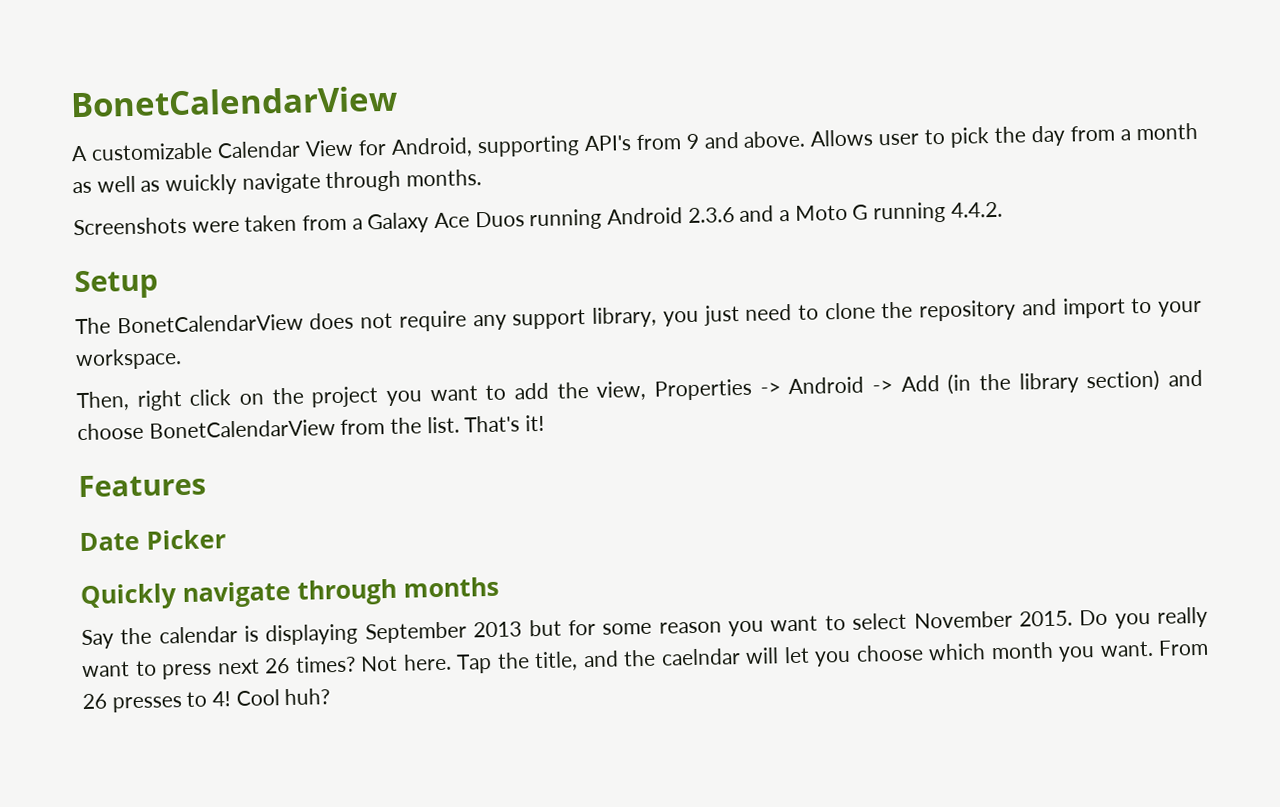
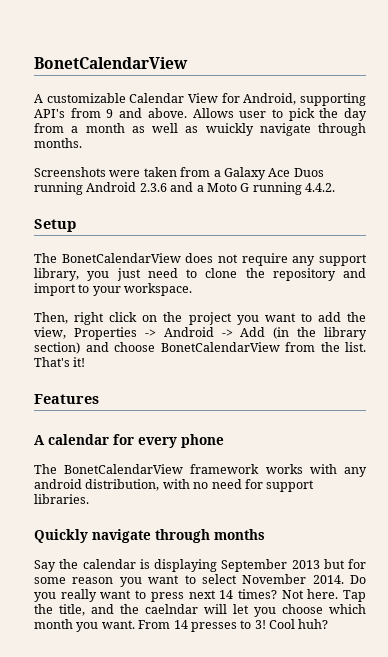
[79,529,226,552] Date Picker -> [34,434,224,448] [34,464,367,477] [34,479,315,492] [34,494,89,504] A calendar for every phone // The BonetCalendarView framework works with any android distribution, with no need for support libraries.
[1018,610,1073,627] 2015. -> [312,575,344,584] 2014.
[264,657,290,674] 26 -> [219,590,234,599] 14
[82,693,107,710] 26 -> [173,620,188,629] 14
[212,691,232,707] 4! -> [254,620,266,629] 3!

